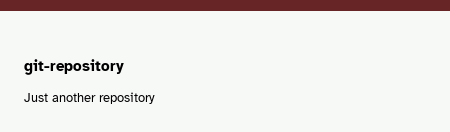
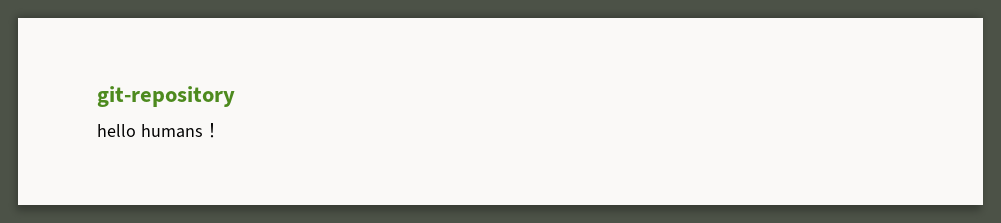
[24,92,155,104] Just another repository -> [97,123,221,138] hello humans！

